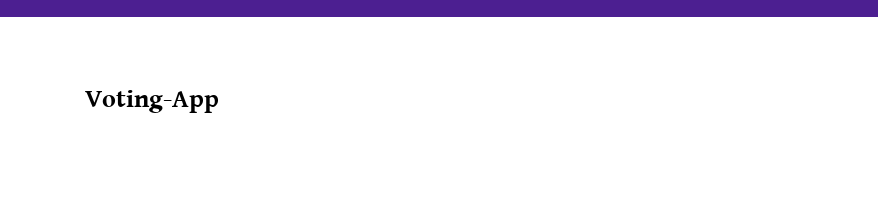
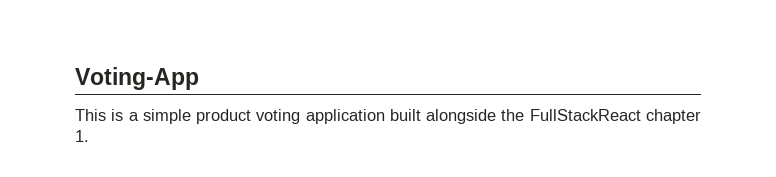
(219, 101) none -> [75,109,701,124] [75,130,89,142] // This is a simple product voting application built alongside the FullStackReact chapter 1.

